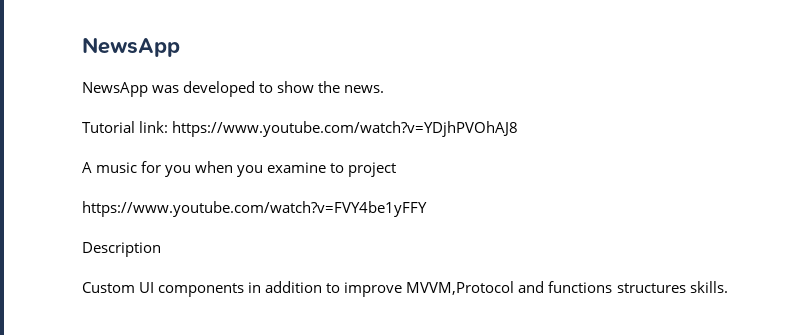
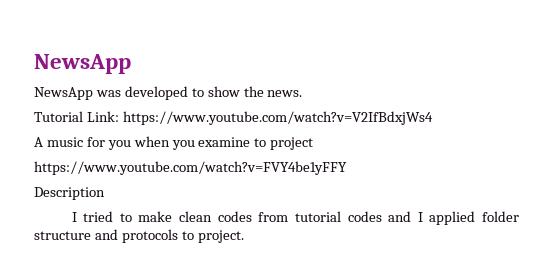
[139,121,519,137] link: https://www.youtube.com/watch?v=YDjhPVOhAJ8 -> [86,111,433,125] Link: https://www.youtube.com/watch?v=V2IfBdxjWs4
[82,281,728,297] Custom UI components in addition to improve MVVM,Protocol and functions structures skills. -> [71,211,519,225] [34,229,244,243] I tried to make clean codes from tutorial codes and I applied folder structure and protocols to project.

